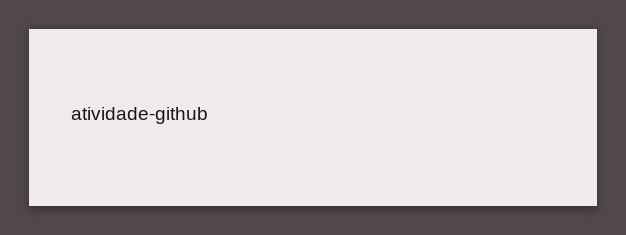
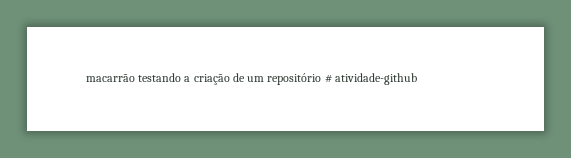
(71, 115) none -> [86,73,332,85] macarrão testando a criação de um repositório #

